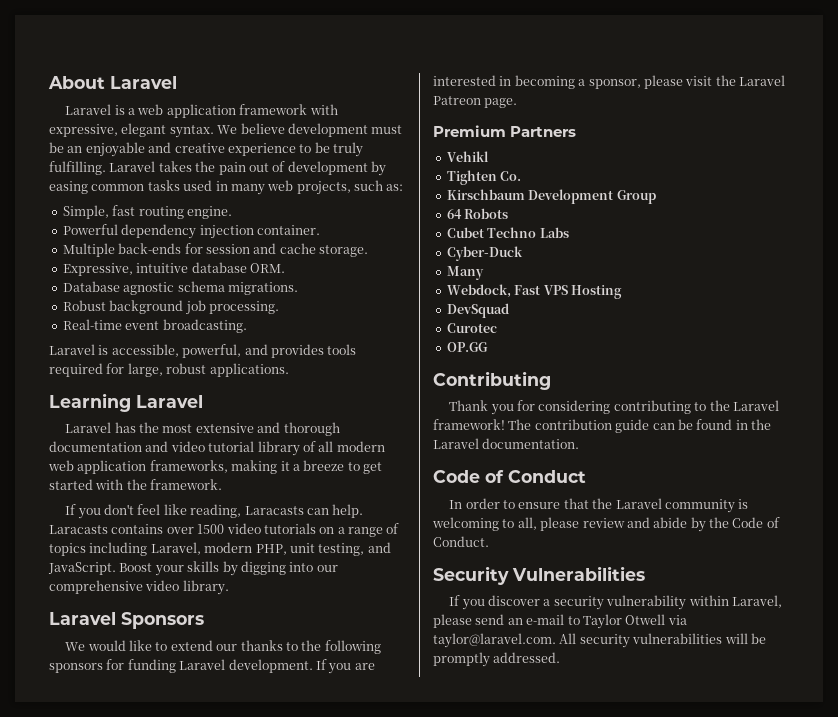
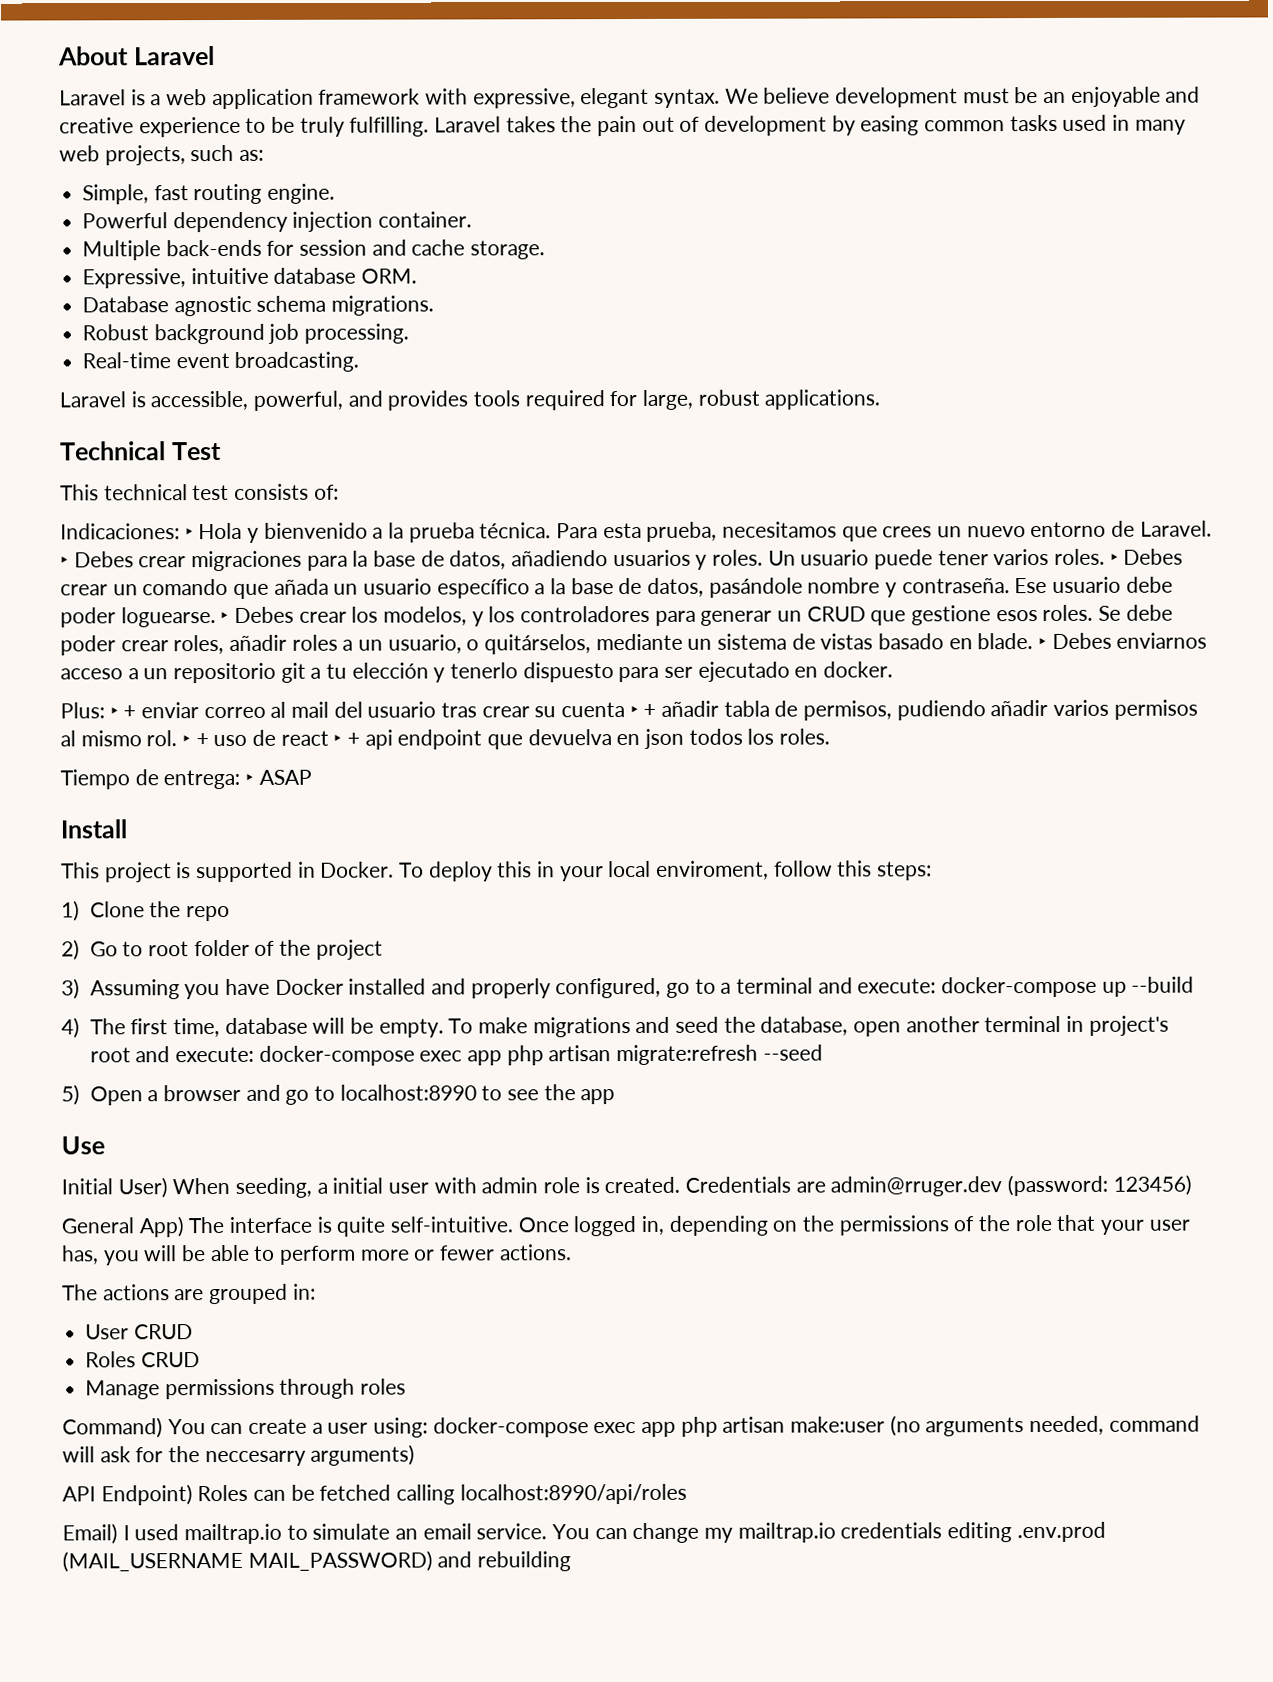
[49,393,203,412] [65,422,340,436] [49,441,385,456] [48,460,382,474] [49,479,223,490] [65,504,364,519] [49,523,400,537] [49,542,391,556] [48,561,338,576] [49,580,229,595] [49,612,204,629] [65,640,381,654] [49,659,375,674] [433,75,785,89] [433,96,518,108] [433,125,577,137] [446,151,489,162] [446,170,522,185] [446,189,656,204] [446,208,509,219] [446,227,569,238] [446,246,523,261] [446,266,484,280] [446,284,622,299] [446,303,509,318] [446,323,497,333] [446,342,488,352] [433,371,551,390] [449,400,779,415] [433,419,771,433] [433,438,580,449] [433,470,586,483] [449,498,749,513] [432,517,780,532] [433,536,489,547] [433,566,645,585] [449,595,782,610] [433,614,687,629] [433,633,766,648] [433,652,561,667] Learning Laravel // Laravel has the most extensive and thorough documentation and video tutorial library of all modern web application frameworks, making it a breeze to get started with the framework. // If you don't feel like reading, Laracasts can help. Laracasts contains over 1500 video tutorials on a range of topics including Laravel, modern PHP, unit testing, and JavaScript. Boost your skills by digging into our comprehensive video library. // Laravel Sponsors // We would like to extend our thanks to the following sponsors for funding Laravel development. If you are interested in becoming a sponsor, please visit the Laravel Patreon page. // Premium Partners // Vehikl // Tighten Co. // Kirschbaum Development Group // 64 Robots // Cubet Techno Labs // Cyber-Duck // Many // Webdock, Fast VPS Hosting // DevSquad // Curotec // OP.GG // Contributing // Thank you for considering contributing to the Laravel framework! The contribution guide can be found in the Laravel documentation. // Code of Conduct // In order to ensure that the Laravel community is welcoming to all, please review and abide by the Code of Conduct. // Security Vulnerabilities // If you discover a security vulnerability within Laravel, please send an e-mail to Taylor Otwell via taylor@laravel.com. All security vulnerabilities will be promptly addressed. -> [60,441,222,461] [60,483,339,501] [60,520,1212,543] [60,548,1184,572] [60,576,1173,599] [60,604,1173,628] [60,632,1208,656] [60,661,894,684] [60,699,1198,721] [60,728,831,750] [60,769,312,790] [60,819,127,839] [61,860,933,883] [61,900,230,922] [61,939,383,961] [61,976,1195,1000] [61,1015,1169,1039] [89,1044,823,1066] [61,1084,616,1106] [61,1136,105,1155] [61,1174,1192,1199] [61,1214,1190,1238] [61,1244,572,1266] [62,1283,316,1305] [85,1324,193,1340] [85,1351,200,1368] [85,1378,407,1400] [62,1415,1200,1439] [62,1444,416,1467] [62,1483,687,1506] [62,1521,1106,1545] [62,1550,572,1573] Technical Test // This technical test consists of: // Indicaciones: ‣ Hola y bienvenido a la prueba técnica. Para esta prueba, necesitamos que crees un nuevo entorno de Laravel. ‣ Debes crear migraciones para la base de datos, añadiendo usuarios y roles. Un usuario puede tener varios roles. ‣ Debes crear un comando que añada un usuario específico a la base de datos, pasándole nombre y contraseña. Ese usuario debe poder loguearse. ‣ Debes crear los modelos, y los controladores para generar un CRUD que gestione esos roles. Se debe poder crear roles, añadir roles a un usuario, o quitárselos, mediante un sistema de vistas basado en blade. ‣ Debes enviarnos acceso a un repositorio git a tu elección y tenerlo dispuesto para ser ejecutado en docker. // Plus: ‣ + enviar correo al mail del usuario tras crear su cuenta ‣ + añadir tabla de permisos, pudiendo añadir varios permisos al mismo rol. ‣ + uso de react ‣ + api endpoint que devuelva en json todos los roles. // Tiempo de entrega: ‣ ASAP // Install // This project is supported in Docker. To deploy this in your local enviroment, follow this steps: // 1) Clone the repo // 2) Go to root folder of the project // 3) Assuming you have Docker installed and properly configured, go to a terminal and execute: docker-compose up --build // 4) The first time, database will be empty. To make migrations and seed the database, open another terminal in project's root and execute: docker-compose exec app php artisan migrate:refresh --seed // 5) Open a browser and go to localhost:8990 to see the app // Use // Initial User) When seeding, a initial user with admin role is created. Credentials are admin@rruger.dev (password: 123456) // General App) The interface is quite self-intuitive. Once logged in, depending on the permissions of the role that your user has, you will be able to perform more or fewer actions. // The actions are grouped in: // User CRUD // Roles CRUD // Manage permissions through roles // Command) You can create a user using: docker-compose exec app php artisan make:user (no arguments needed, command will ask for the neccesarry arguments) // API Endpoint) Roles can be fetched calling localhost:8990/api/roles // Email) I used mailtrap.io to simulate an email service. You can change my mailtrap.io credentials editing .env.prod (MAIL_USERNAME MAIL_PASSWORD) and rebuilding

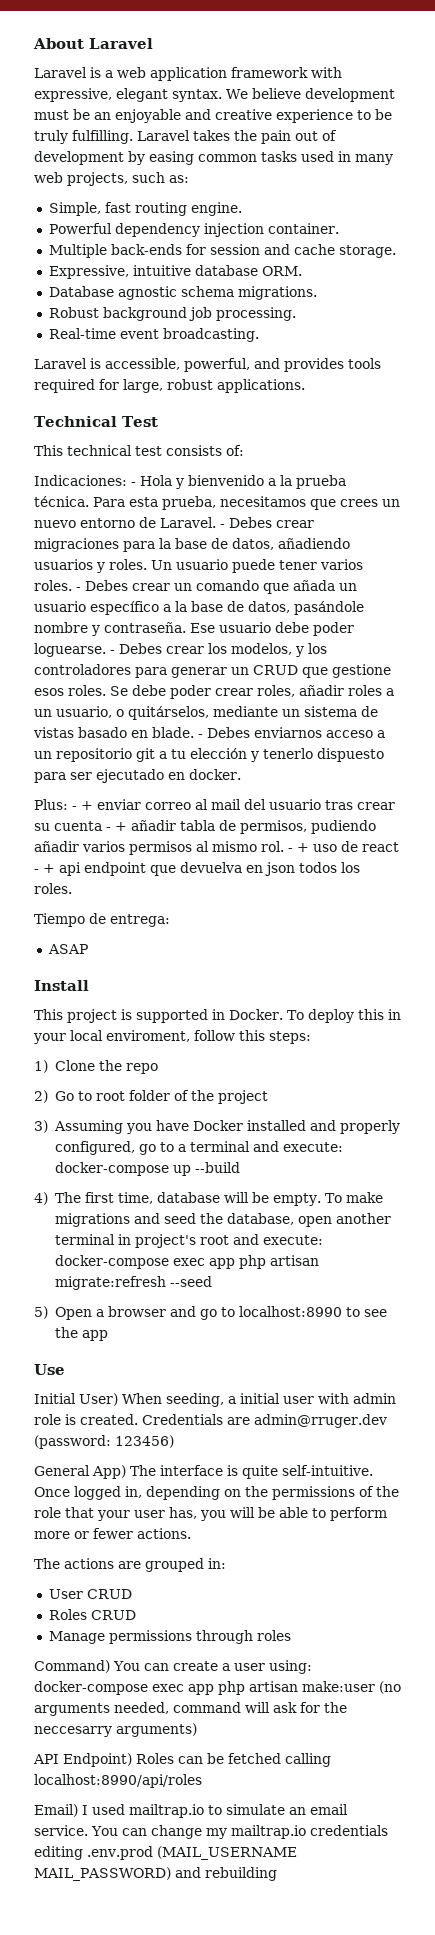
[184,528,194,540] ‣ -> [131,482,136,486] -
[60,556,69,568] ‣ -> [220,524,225,528] -
[1109,553,1119,565] ‣ -> [76,587,81,591] -
[220,611,230,624] ‣ -> [110,650,115,654] -
[1038,637,1048,650] ‣ -> [198,734,203,738] -
[109,707,119,719] ‣ -> [72,806,77,810] -
[629,705,639,718] ‣ -> [106,827,111,831] -
[182,735,192,747] ‣ -> [288,848,293,852] -
[333,734,343,746] ‣ -> [34,869,39,873] -
[245,773,255,785] ‣ -> (170, 920) //

